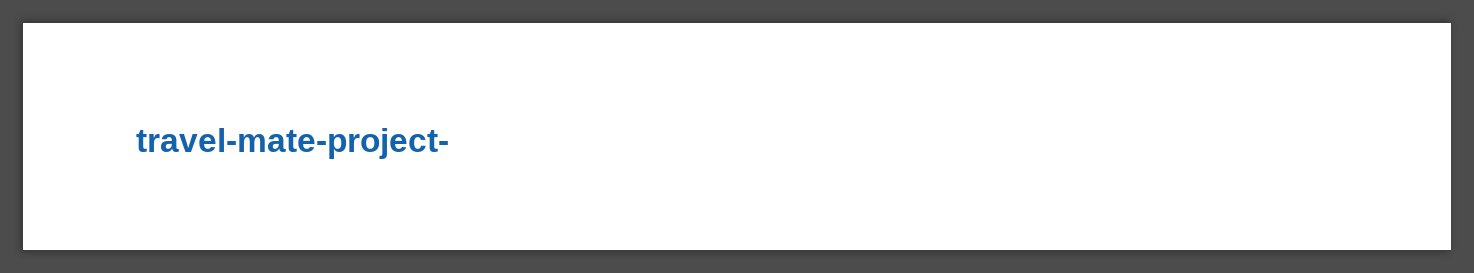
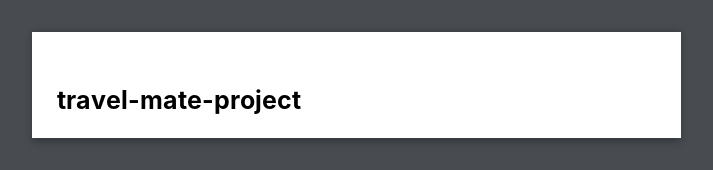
[136,128,449,159] travel-mate-project- -> [57,89,301,114] travel-mate-project

